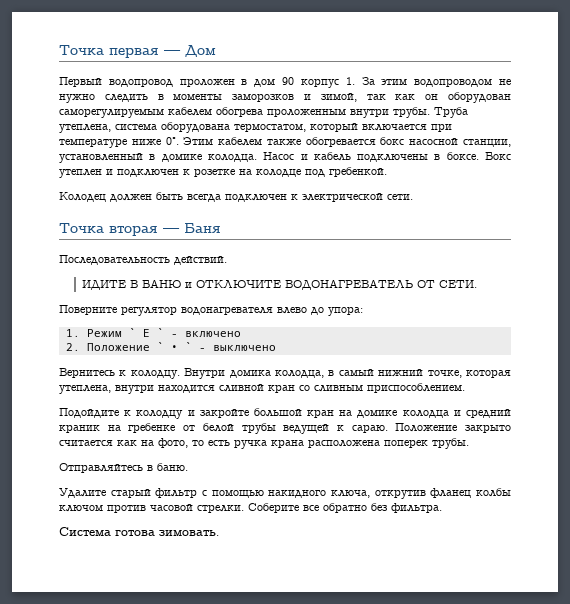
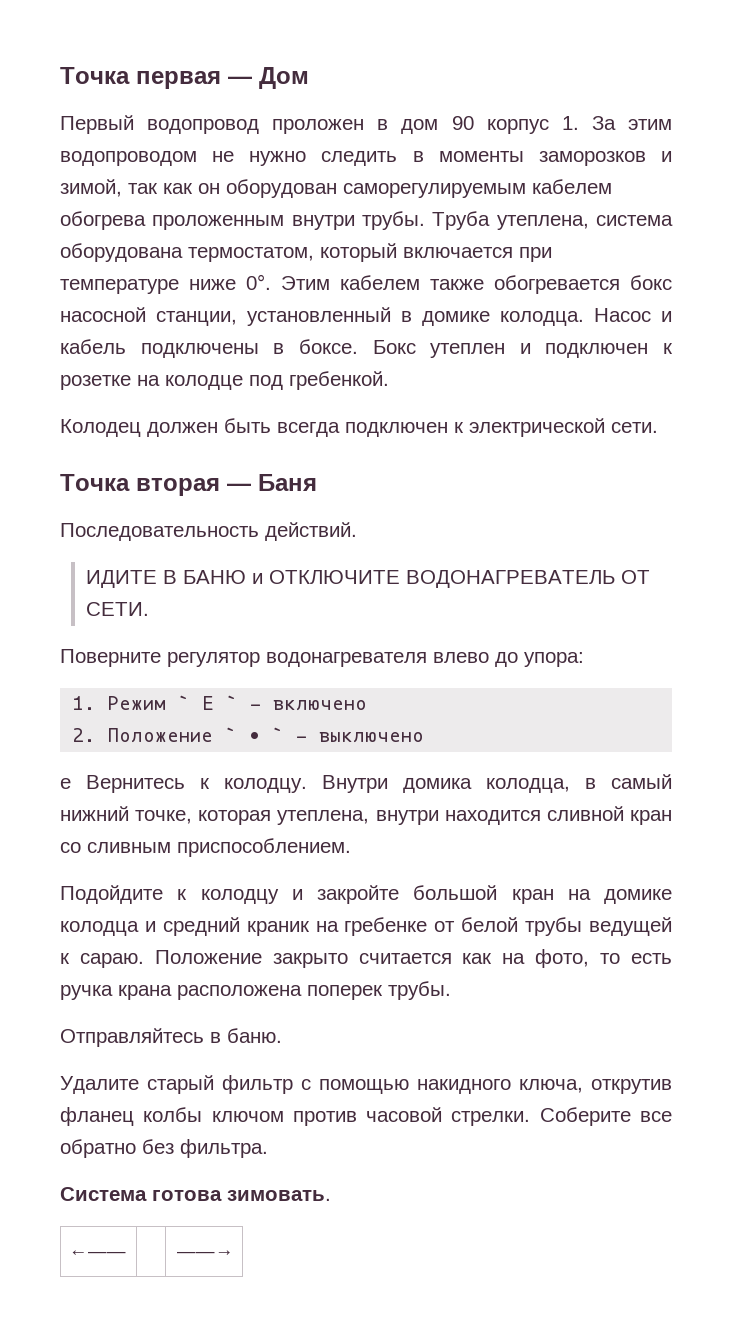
(276, 348) none -> [60,778,71,789] e
(219, 533) none -> [69,1250,127,1257] [176,1250,234,1257] // ←—— | | ——→

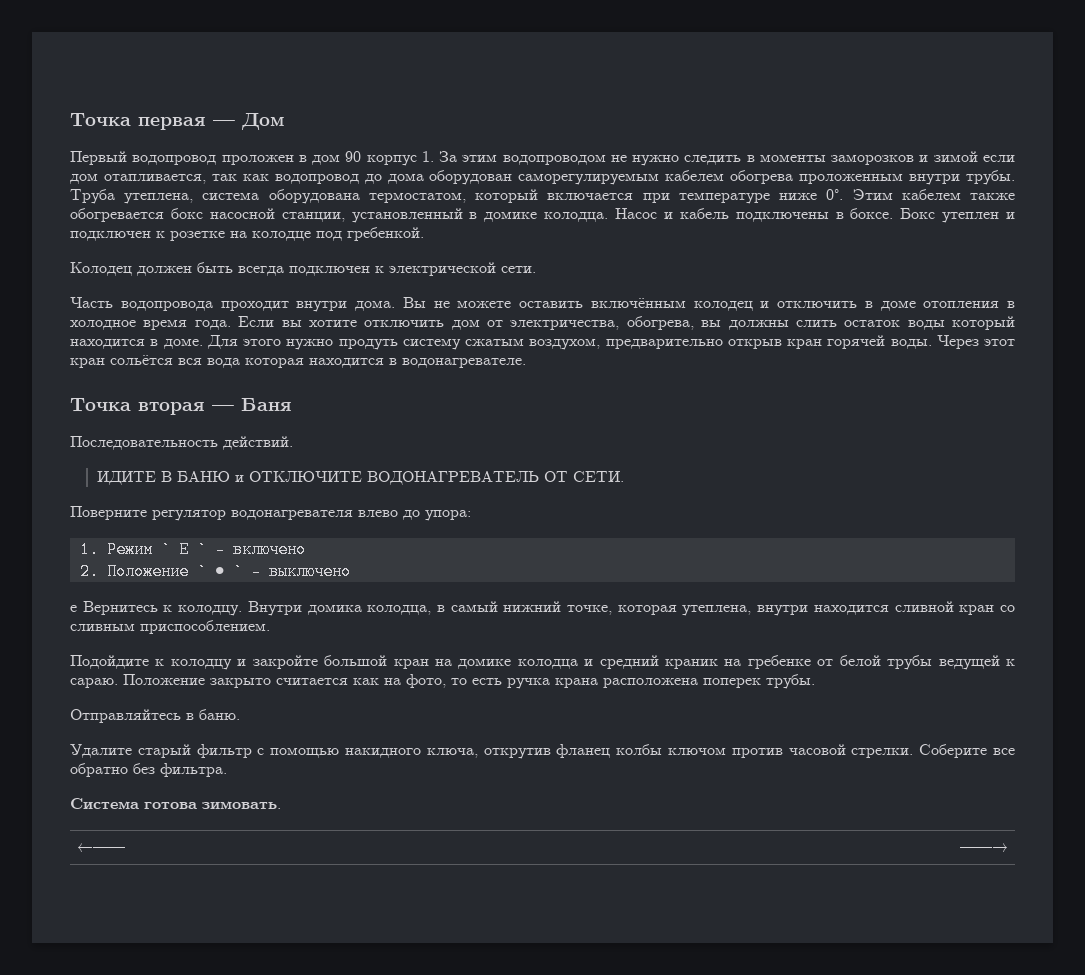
[60,179,220,197] зимой, так как он -> [933,151,1016,162] [70,173,424,184] зимой если дом отапливается, так как водопровод до дома
(658, 427) none -> [70,297,1015,312] [70,316,1015,330] [70,335,1015,350] [70,355,526,368] // Часть водопровода проходит внутри дома. Вы не можете оставить включённым колодец и отключить в доме отопления в холодное время года. Если вы хотите отключить дом от электричества, обогрева, вы должны слить остаток воды который находится в доме. Для этого нужно продуть систему сжатым воздухом, предварительно открыв кран горячей воды. Через этот кран сольётся вся вода которая находится в водонагревателе.

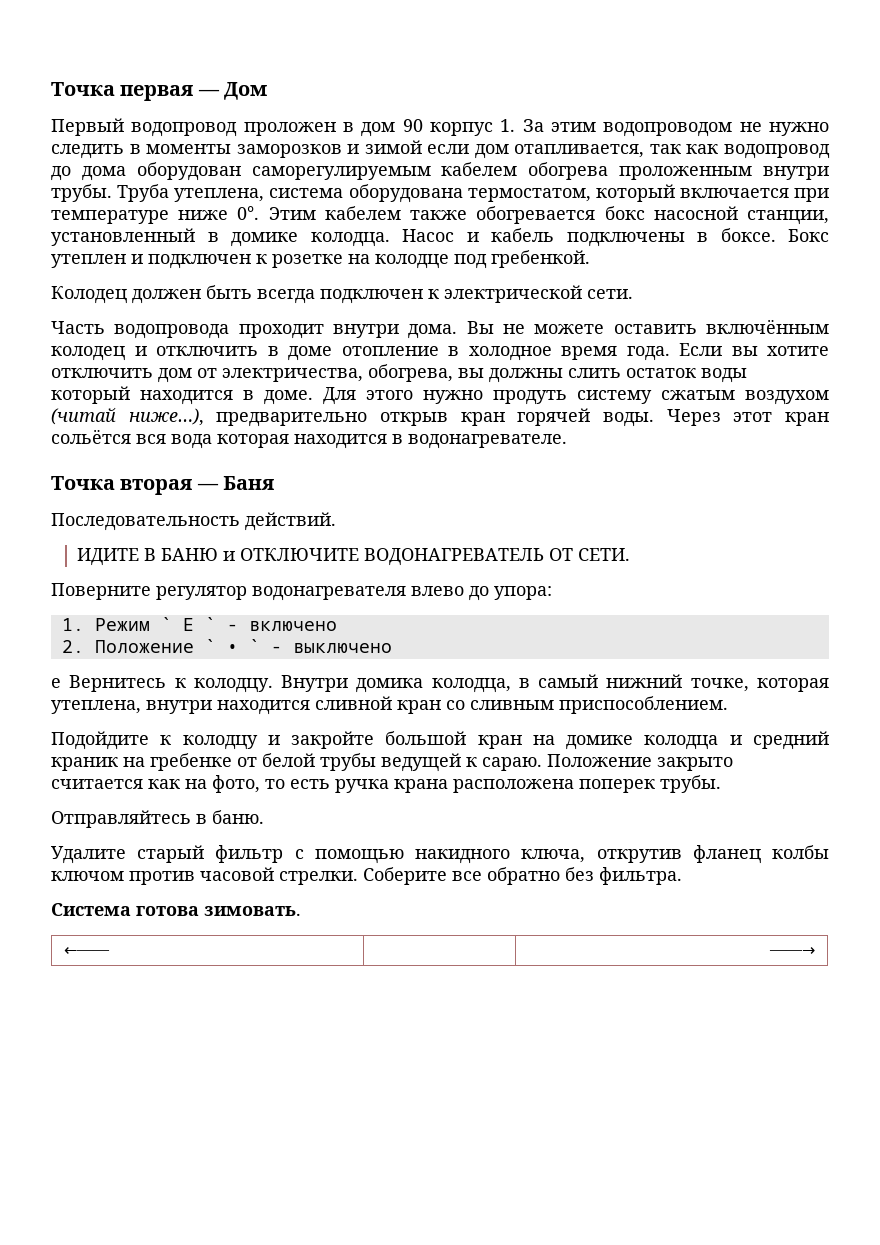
[923,301,1000,308] отопления -> [341,346,439,356] отопление
[529,338,601,350] воздухом, -> [745,390,829,405] [51,407,204,426] воздухом (читай ниже…),

